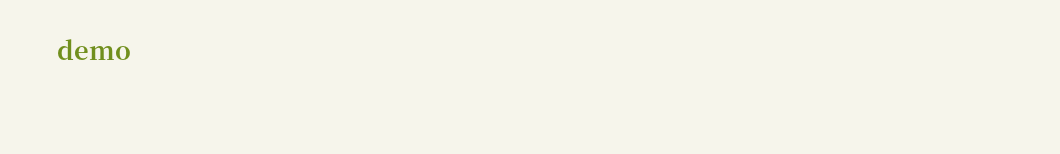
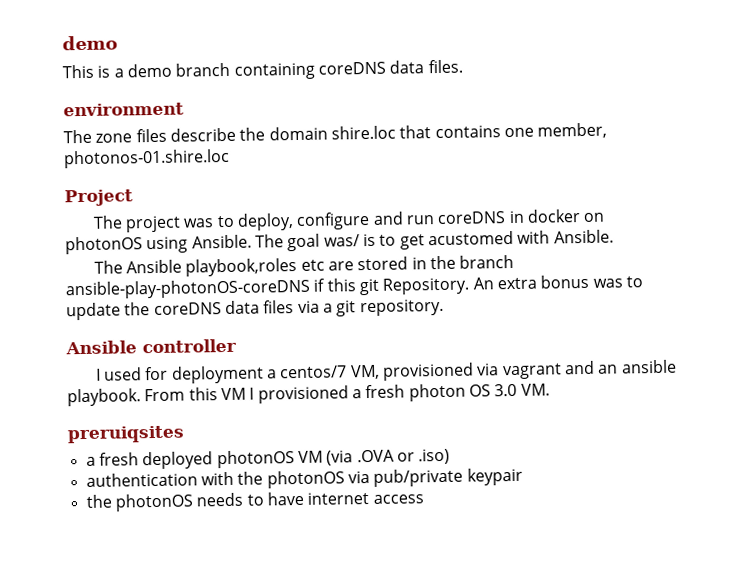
[57,39,131,60] demo -> [62,35,118,51] [62,59,463,80] [63,102,184,117] [63,122,608,144] [63,148,230,169] [64,189,133,207] [92,209,606,233] [65,229,614,255] [93,254,515,277] [65,274,643,300] [66,298,444,321] [65,338,237,355] [95,359,677,384] [67,383,550,407] [67,425,185,444] [85,448,451,470] [85,467,523,489] [85,491,424,512] demo // This is a demo branch containing coreDNS data files. // environment // The zone files describe the domain shire.loc that contains one member, photonos-01.shire.loc // Project // The project was to deploy, configure and run coreDNS in docker on photonOS using Ansible. The goal was/ is to get acustomed with Ansible. // The Ansible playbook,roles etc are stored in the branch ansible-play-photonOS-coreDNS if this git Repository. An extra bonus was to update the coreDNS data files via a git repository. // Ansible controller // I used for deployment a centos/7 VM, provisioned via vagrant and an ansible playbook. From this VM I provisioned a fresh photon OS 3.0 VM. // preruiqsites // a fresh deployed photonOS VM (via .OVA or .iso) // authentication with the photonOS via pub/private keypair // the photonOS needs to have internet access

